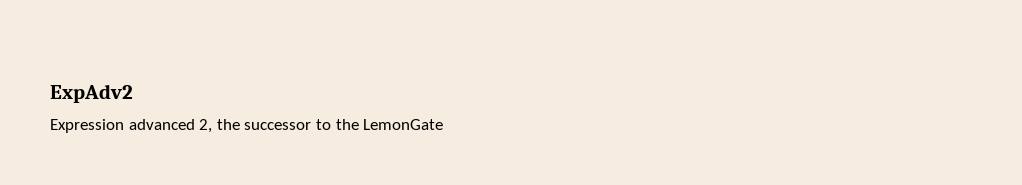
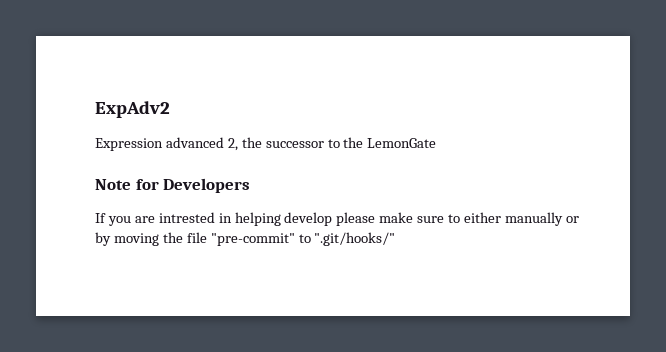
(444, 124) none -> [95,178,251,193] [95,212,579,226] [95,232,396,246] // Note for Developers // If you are intrested in helping develop please make sure to either manually or by moving the file "pre-commit" to ".git/hooks/"

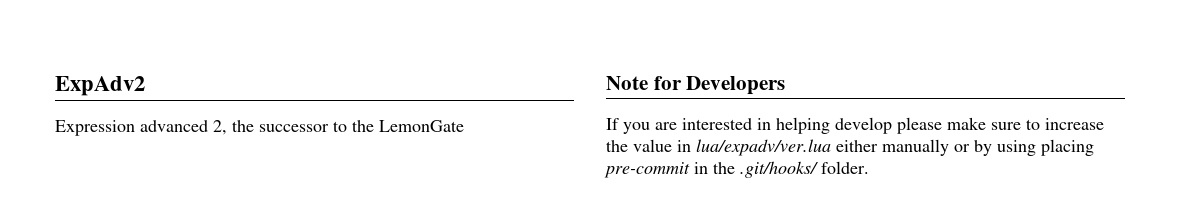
[158,212,215,223] intrested -> [682,118,752,130] interested
[464,212,579,226] [95,232,396,246] either manually or by moving the file "pre-commit" to ".git/hooks/" -> [1045,118,1104,130] [606,139,1094,156] [604,161,869,178] increase the value in lua/expadv/ver.lua either manually or by using placing pre-commit in the .git/hooks/ folder.

